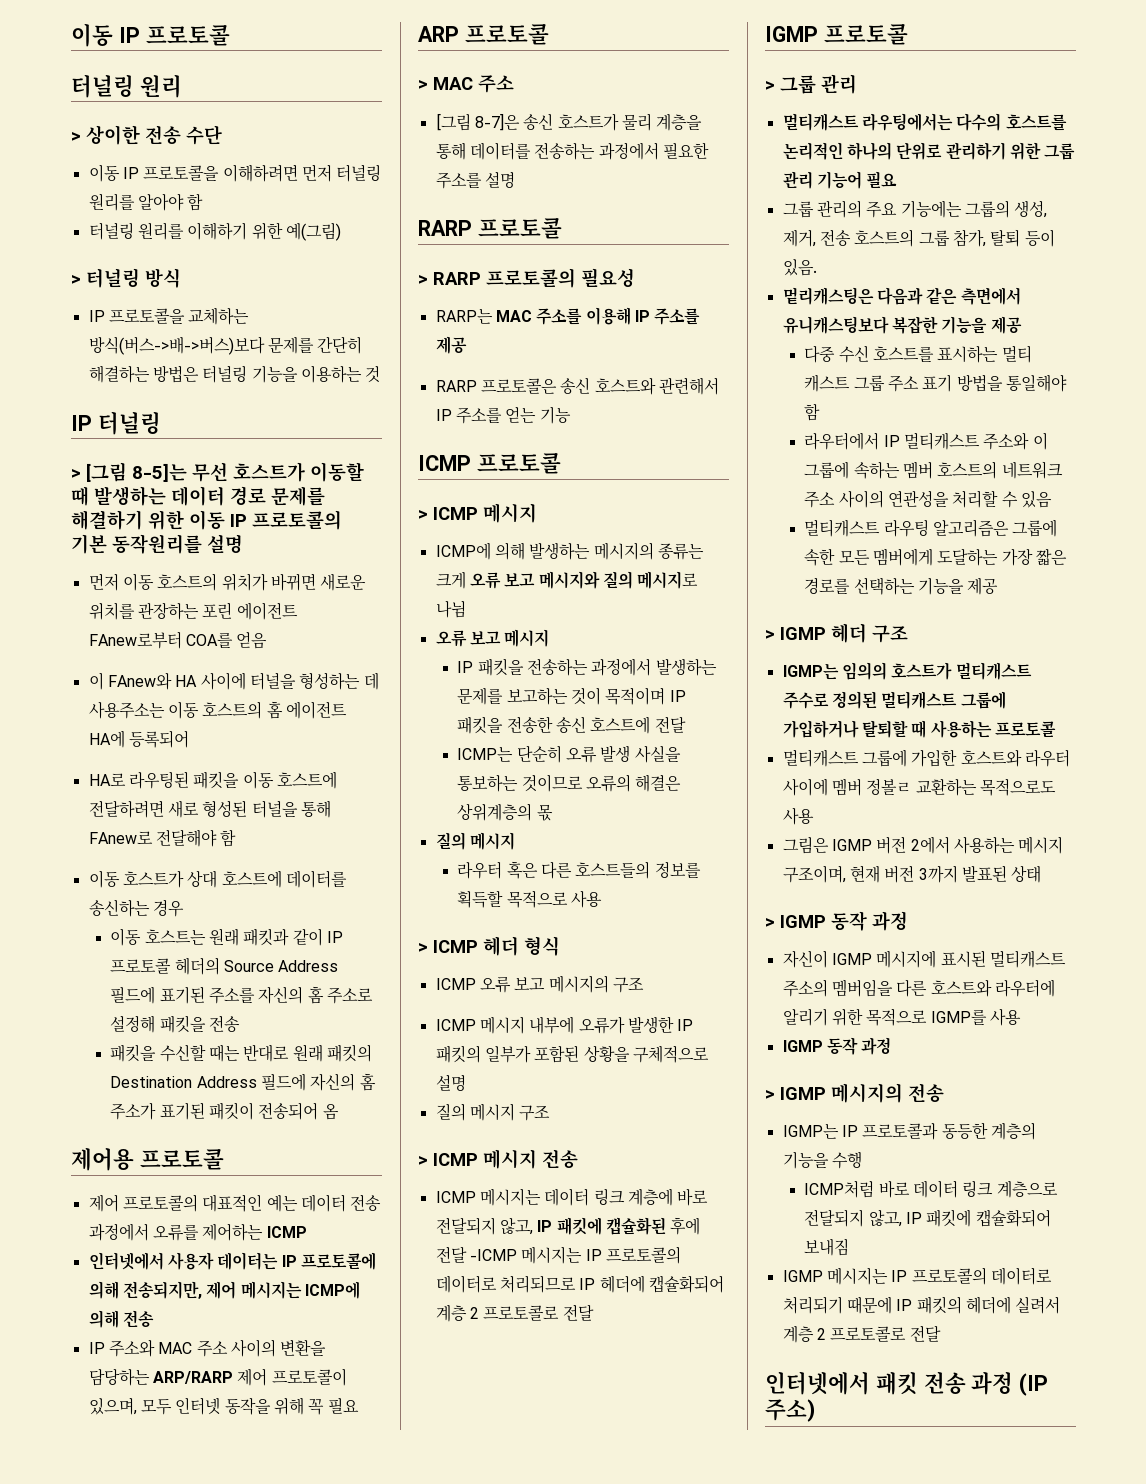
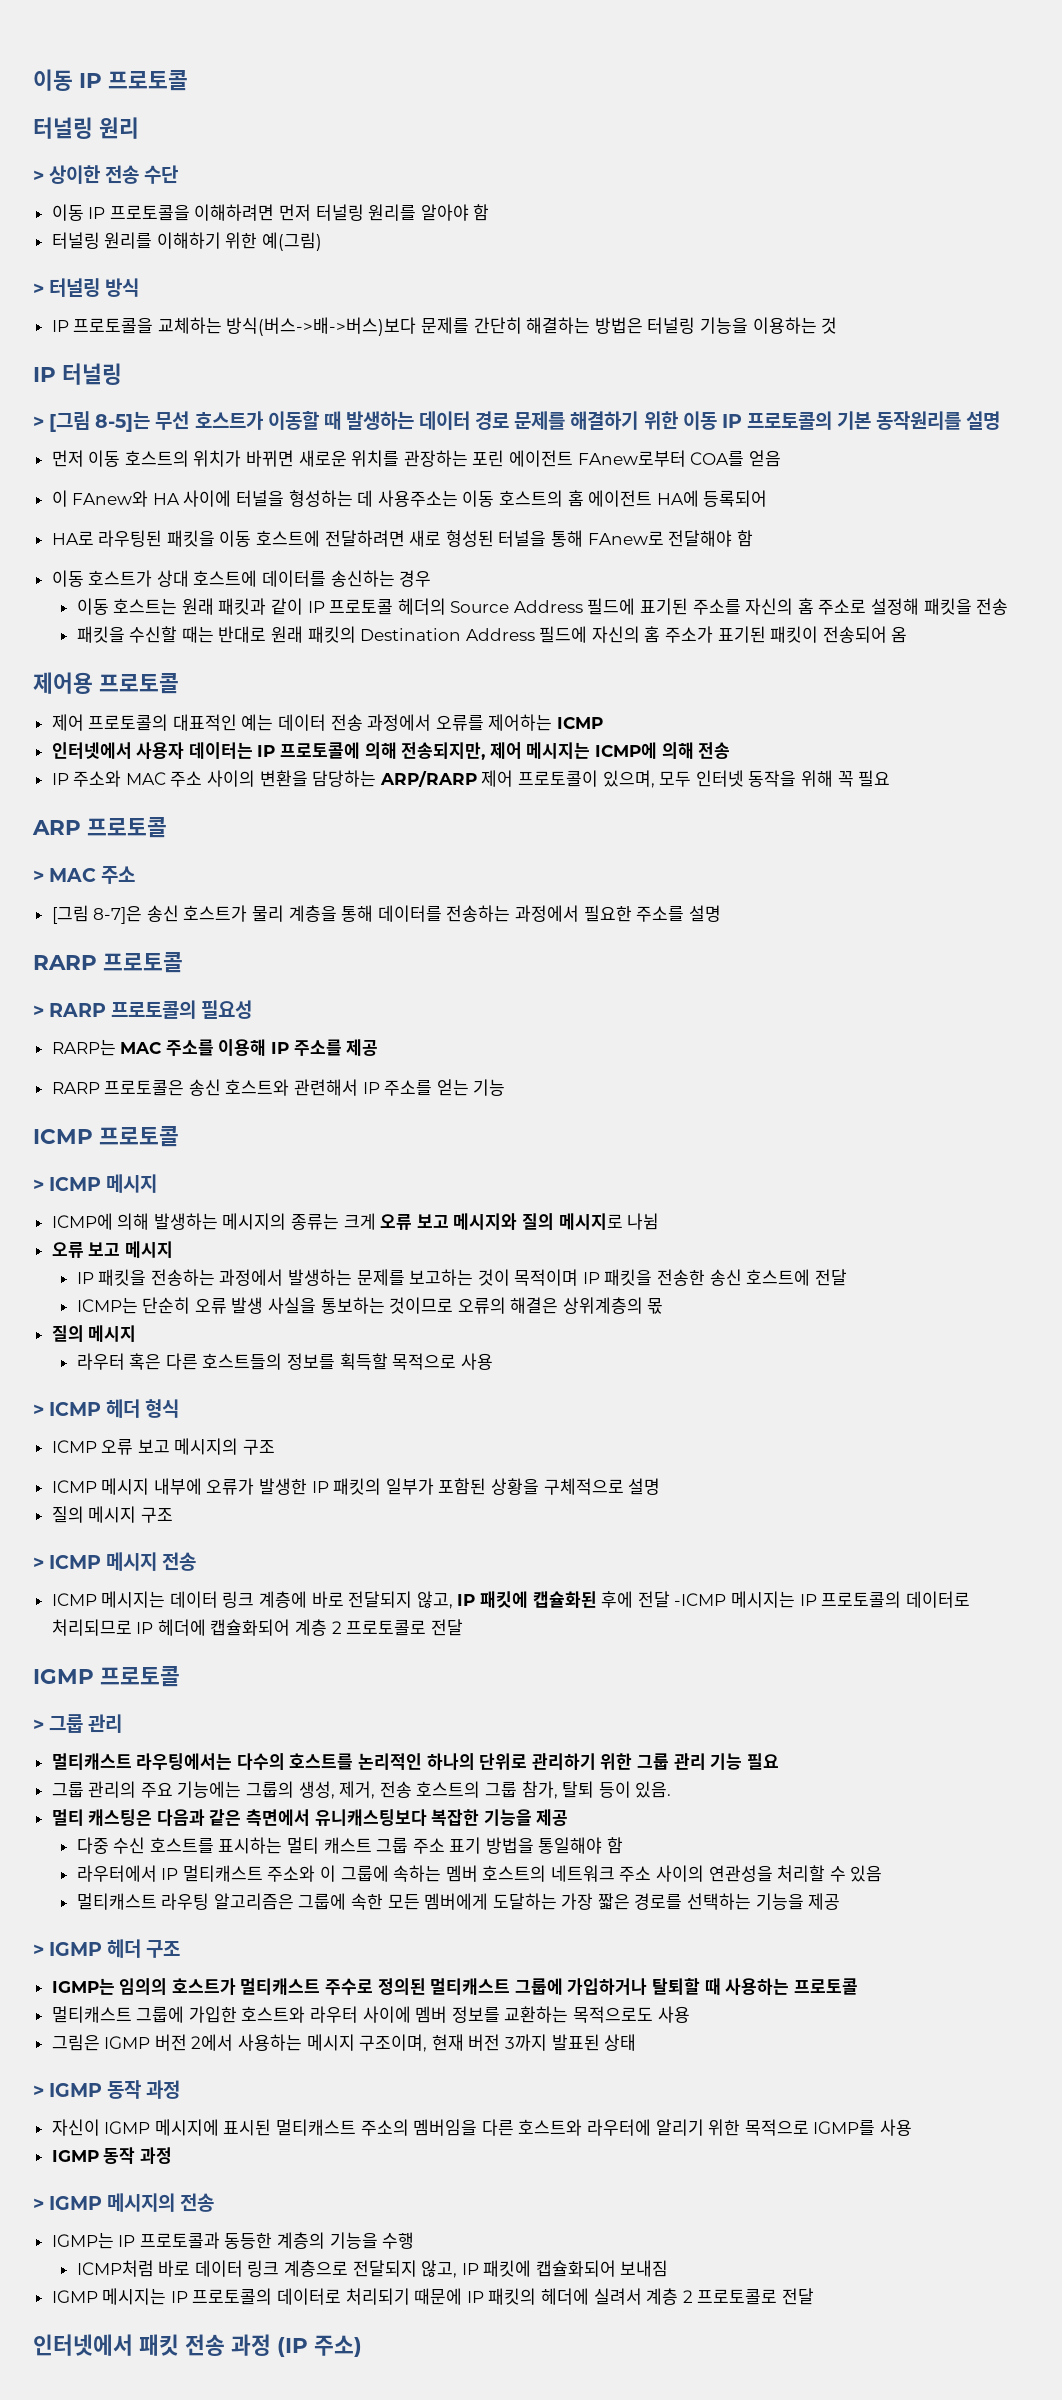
[816,171,862,189] 기능어 -> [710,1753,743,1770] 기능
[782,287,874,305] 멑리캐스팅은 -> [51,1809,153,1826] 멀티 캐스팅은
[866,778,912,795] 정볼ㄹ -> [451,2006,500,2023] 정보를

